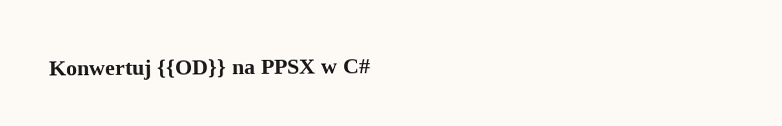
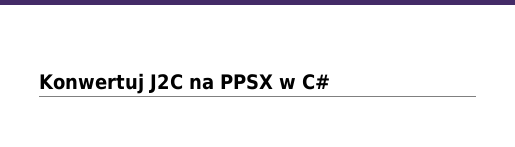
[156,59,227,79] {{OD}} -> [149,74,183,93] J2C

